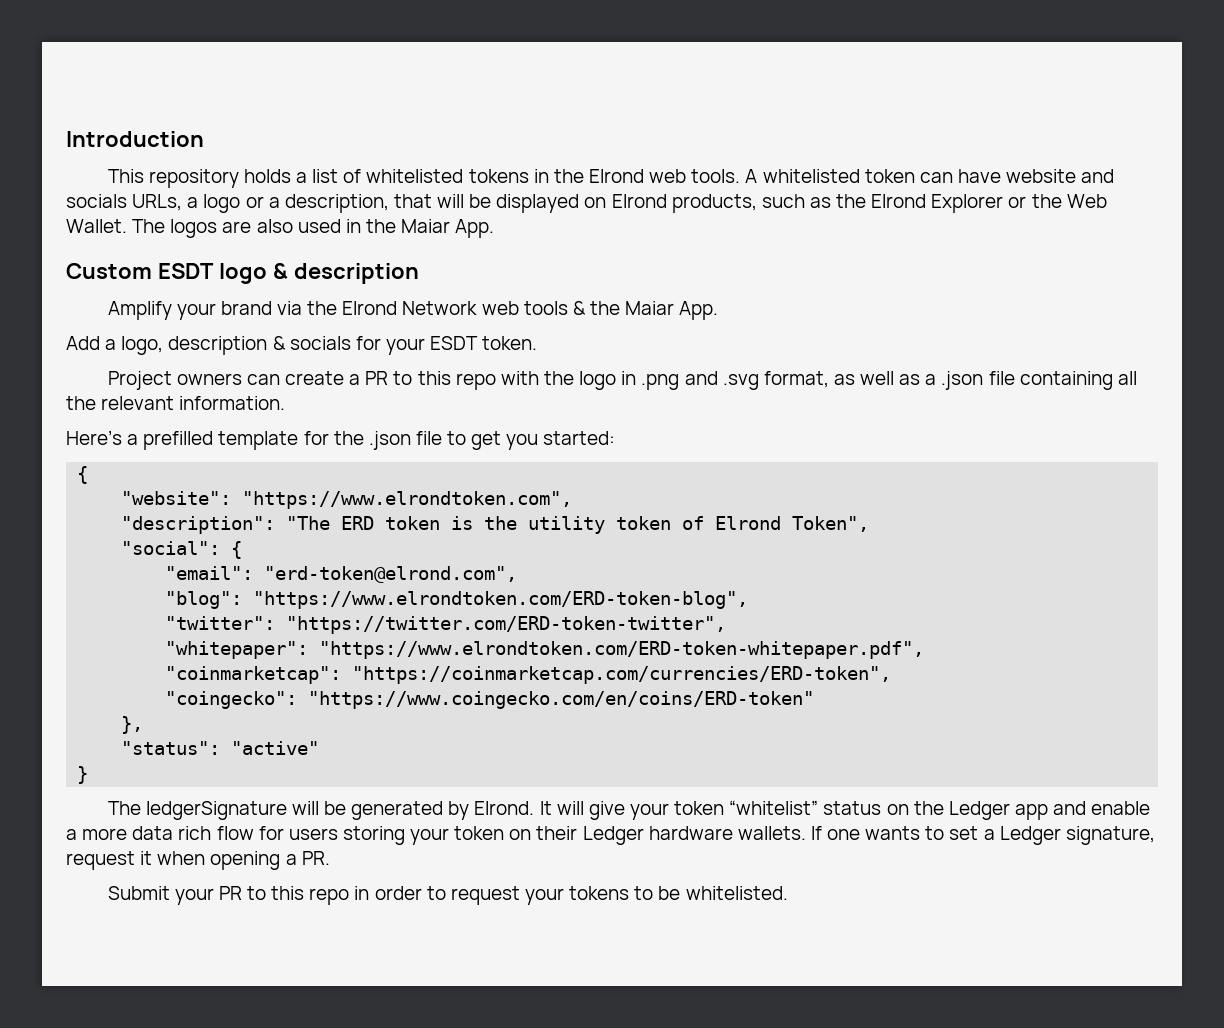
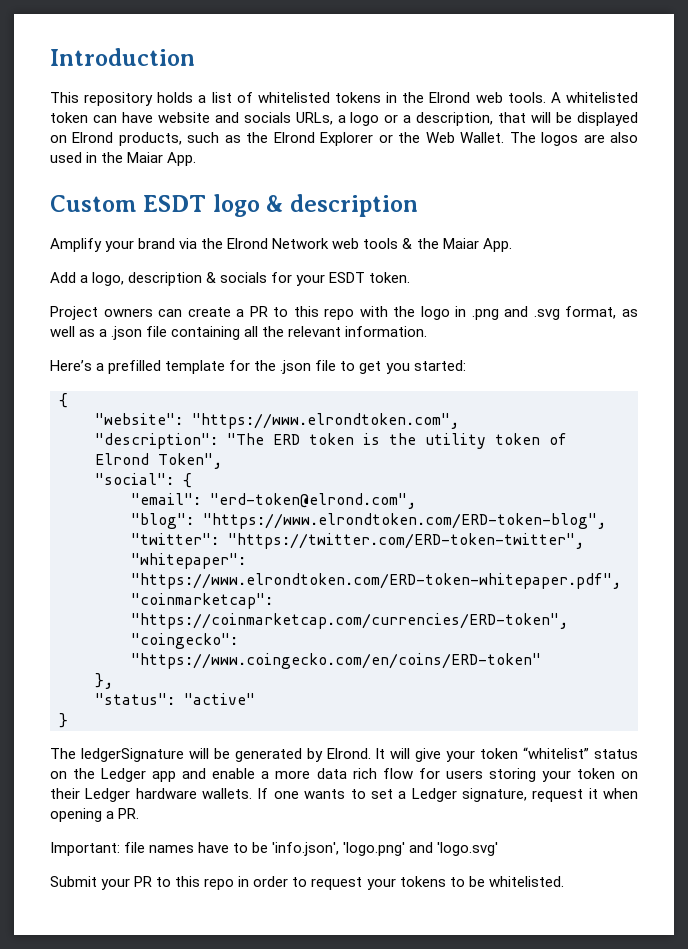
(330, 858) none -> [50,842,499,856] // Important: file names have to be 'info.json', 'logo.png' and 'logo.svg'

